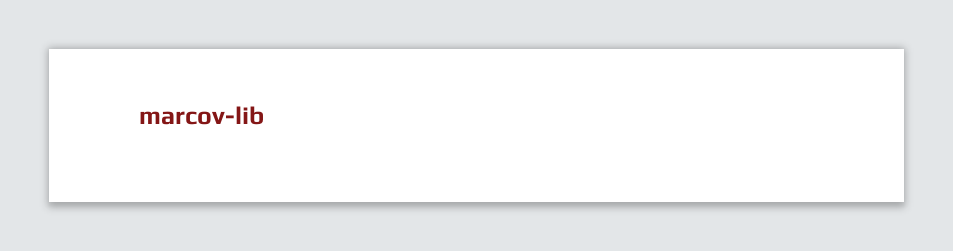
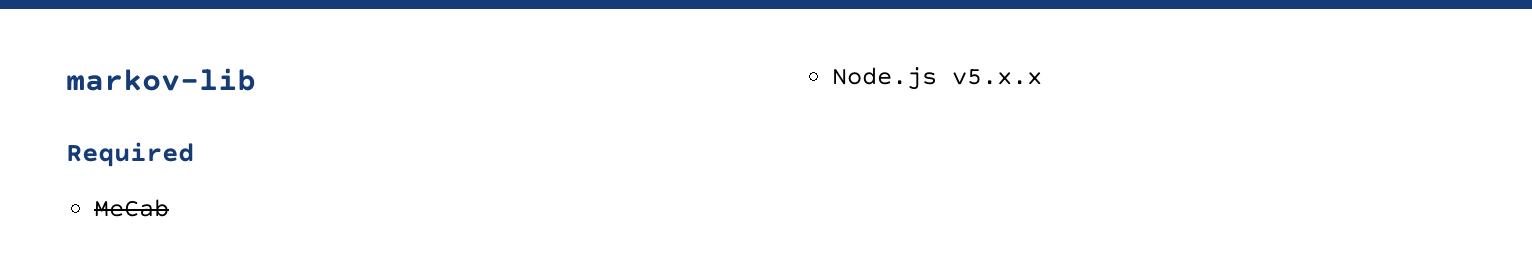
[139,106,264,125] marcov-lib -> [66,68,256,91] [66,142,194,167] [94,199,170,217] [832,67,1043,90] markov-lib // Required // MeCab // Node.js v5.x.x

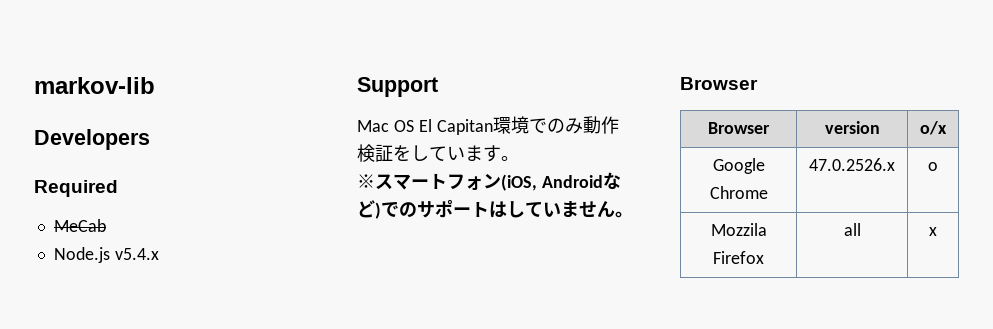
(256, 79) none -> [34,129,150,150] // Developers
[952,69,1043,85] v5.x.x -> [114,248,159,260] [357,77,438,97] [357,116,619,135] [357,144,519,162] [357,172,621,191] [357,199,633,219] [680,77,758,90] [708,122,770,134] [824,121,880,134] [920,121,947,135] [712,158,765,174] [709,186,768,199] [809,158,895,171] [928,162,938,171] [710,223,767,236] [713,251,764,264] [843,223,861,236] [929,227,937,236] v5.4.x // Support // Mac OS El Capitan環境でのみ動作検証をしています。 // ※スマートフォン(iOS, Androidなど)でのサポートはしていません。 // Browser // Browser | version | o/x // Google Chrome | 47.0.2526.x | o // Mozzila Firefox | all | x

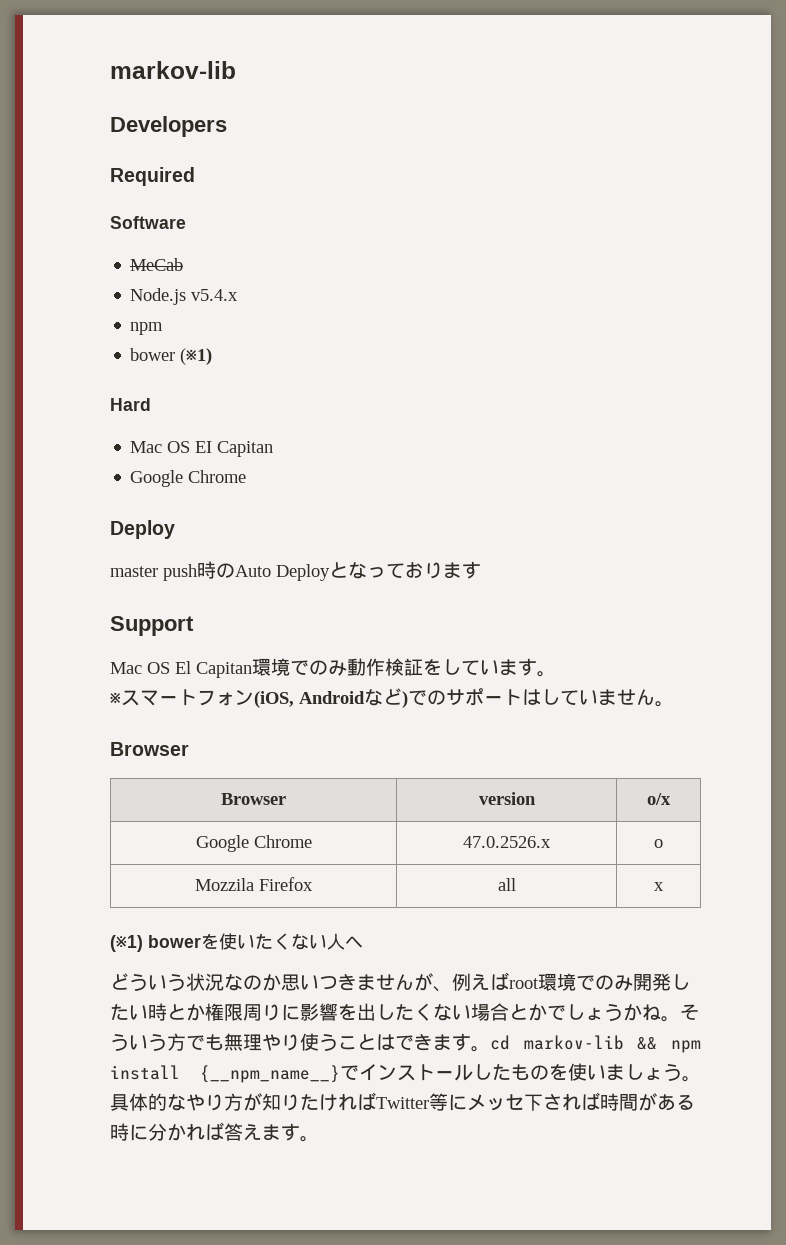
(118, 188) none -> [110,216,186,229] // Software
(159, 254) none -> [130,322,164,335] [130,348,213,365] [110,398,151,411] [130,441,274,457] [130,470,247,487] [110,520,175,539] [110,561,481,581] // npm // bower (※1) // Hard // Mac OS EI Capitan // Google Chrome // Deploy // master push時のAuto Deployとなっております
(937, 231) none -> [110,933,363,952] [110,972,690,992] [110,1003,699,1022] [110,1033,701,1053] [110,1063,701,1083] [110,1092,695,1111] [110,1122,319,1142] // (※1) bowerを使いたくない人へ // どういう状況なのか思いつきませんが、例えばroot環境でのみ開発したい時とか権限周りに影響を出したくない場合とかでしょうかね。そういう方でも無理やり使うことはできます。cd markov-lib && npm install {__npm_name__}でインストールしたものを使いましょう。具体的なやり方が知りたければTwitter等にメッセ下されば時間がある時に分かれば答えます。

